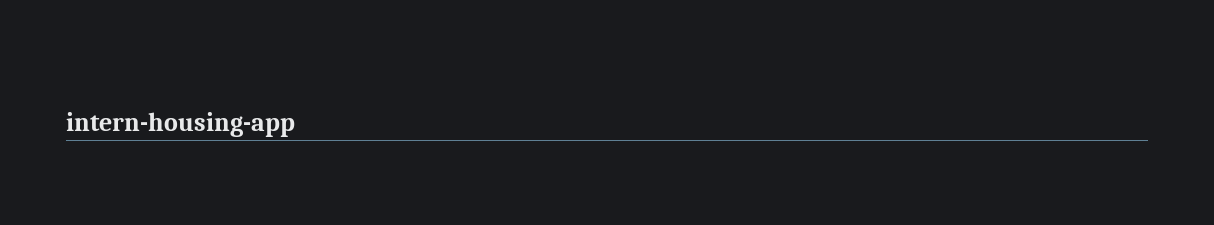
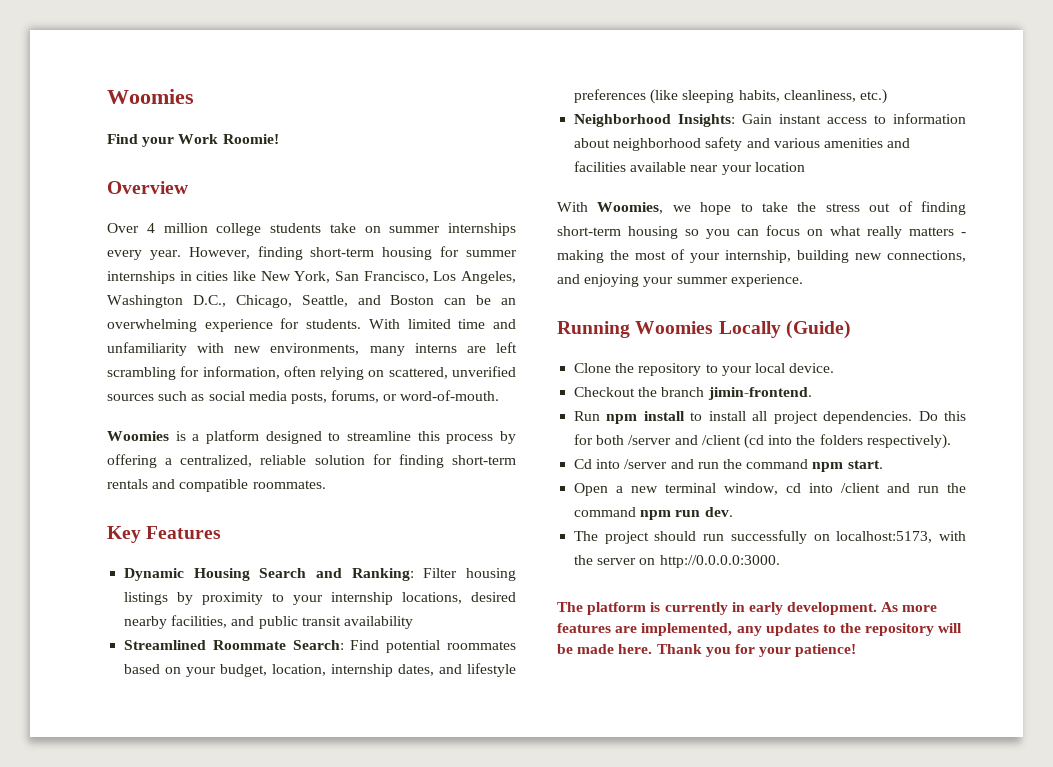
[66,112,295,137] intern-housing-app -> [107,89,194,104] [107,134,279,147] [107,181,188,194] [107,223,516,236] [107,246,517,260] [107,271,516,284] [107,295,516,308] [107,318,516,332] [107,342,517,356] [107,366,516,380] [107,390,500,404] [107,430,516,444] [107,454,516,468] [107,479,326,492] [107,526,222,543] [124,568,516,581] [124,592,516,605] [124,615,413,629] [124,640,516,653] [124,663,516,677] [574,89,887,104] [574,113,966,127] [574,137,911,151] [574,161,805,175] [557,201,966,215] [557,225,966,239] [557,249,966,263] [557,274,803,287] [557,320,851,339] [574,363,835,376] [574,387,812,400] [574,411,966,424] [574,434,951,449] [574,459,883,472] [574,483,966,496] [574,507,733,520] [574,530,966,544] [574,555,780,568] [557,602,938,615] [557,623,963,636] [557,644,857,657] Woomies // Find your Work Roomie! // Overview // Over 4 million college students take on summer internships every year. However, finding short-term housing for summer internships in cities like New York, San Francisco, Los Angeles, Washington D.C., Chicago, Seattle, and Boston can be an overwhelming experience for students. With limited time and unfamiliarity with new environments, many interns are left scrambling for information, often relying on scattered, unverified sources such as social media posts, forums, or word-of-mouth. // Woomies is a platform designed to streamline this process by offering a centralized, reliable solution for finding short-term rentals and compatible roommates. // Key Features // Dynamic Housing Search and Ranking: Filter housing listings by proximity to your internship locations, desired nearby facilities, and public transit availability // Streamlined Roommate Search: Find potential roommates based on your budget, location, internship dates, and lifestyle preferences (like sleeping habits, cleanliness, etc.) // Neighborhood Insights: Gain instant access to information about neighborhood safety and various amenities and facilities available near your location // With Woomies, we hope to take the stress out of finding short-term housing so you can focus on what really matters - making the most of your internship, building new connections, and enjoying your summer experience. // Running Woomies Locally (Guide) // Clone the repository to your local device. // Checkout the branch jimin-frontend. // Run npm install to install all project dependencies. Do this for both /server and /client (cd into the folders respectively). // Cd into /server and run the command npm start. // Open a new terminal window, cd into /client and run the command npm run dev. // The project should run successfully on localhost:5173, with the server on http://0.0.0.0:3000. // The platform is currently in early development. As more features are implemented, any updates to the repository will be made here. Thank you for your patience!

